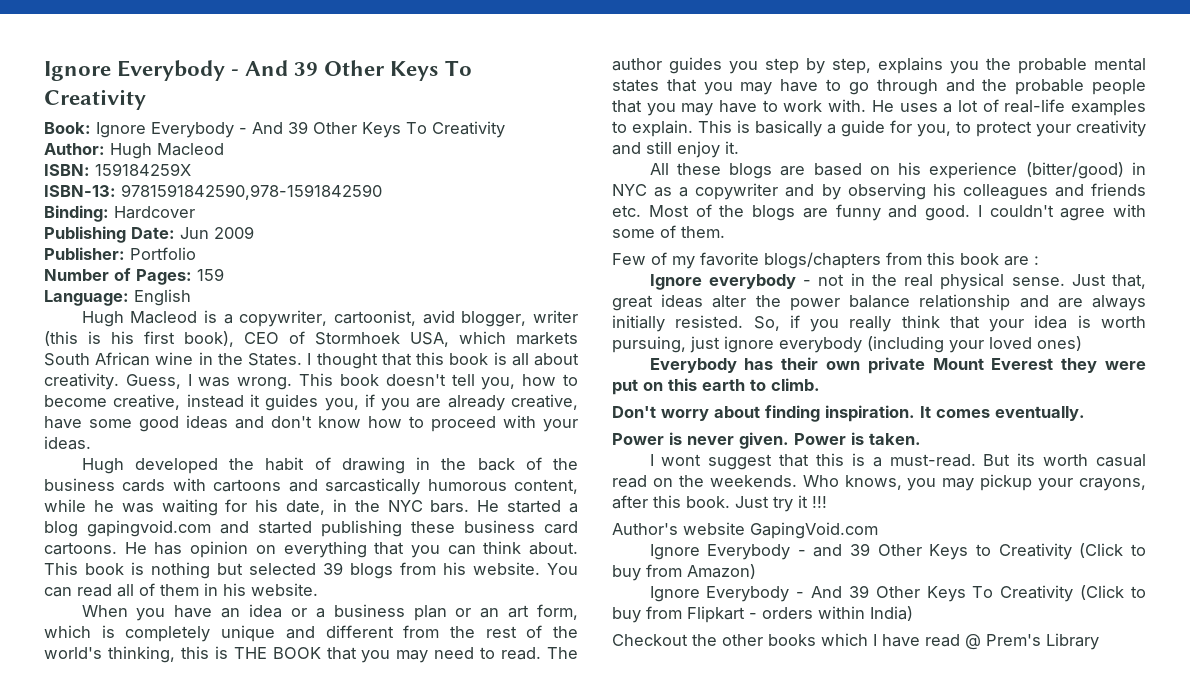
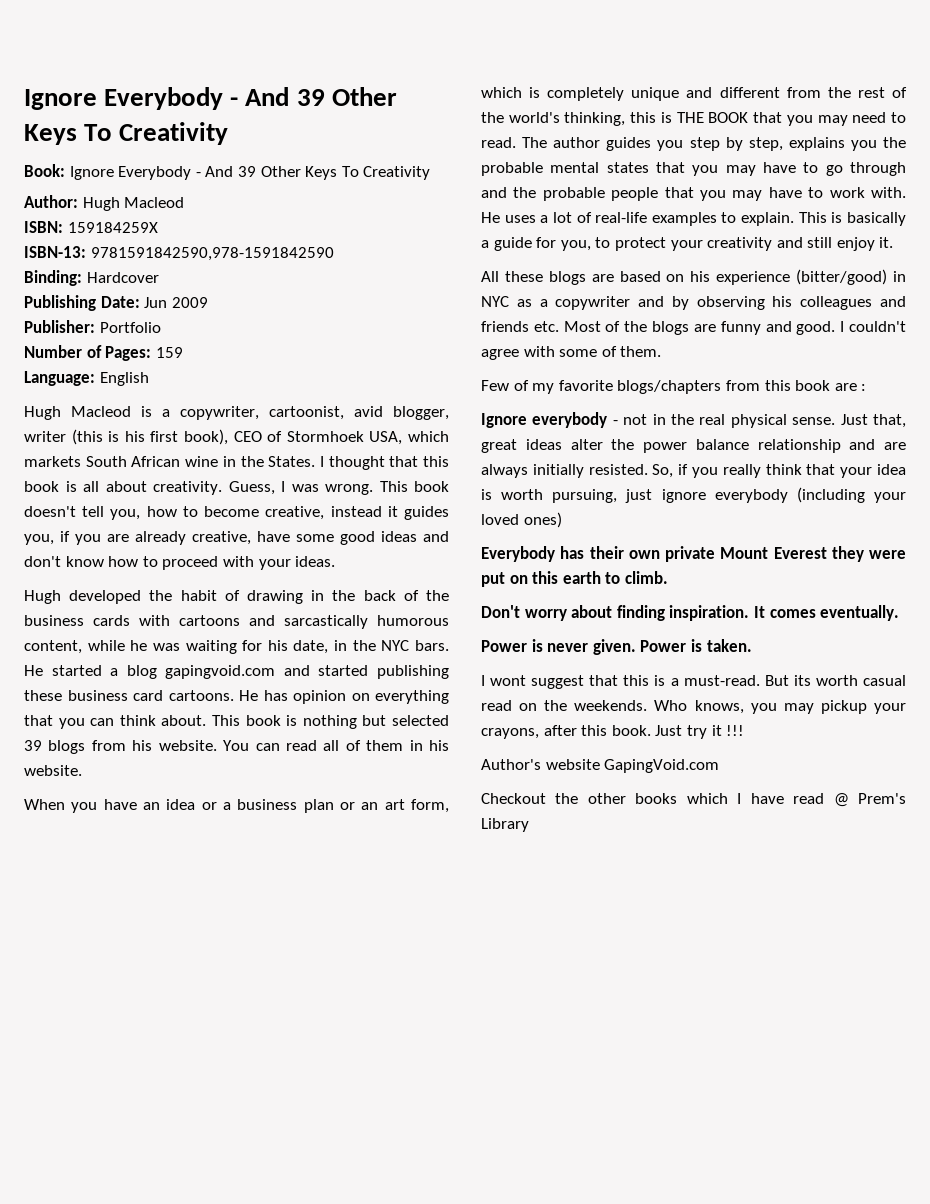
[649,543,1146,560] [612,564,756,581] [649,585,1146,602] [612,606,913,623] // Ignore Everybody - and 39 Other Keys to Creativity (Click to buy from Amazon) // Ignore Everybody - And 39 Other Keys To Creativity (Click to buy from Flipkart - orders within India) -> (720, 766) none

